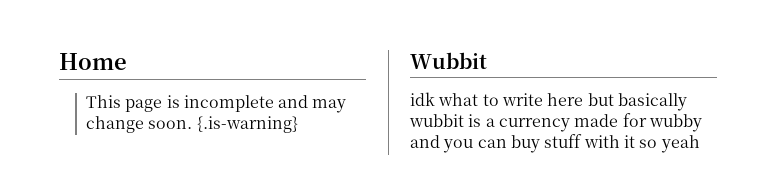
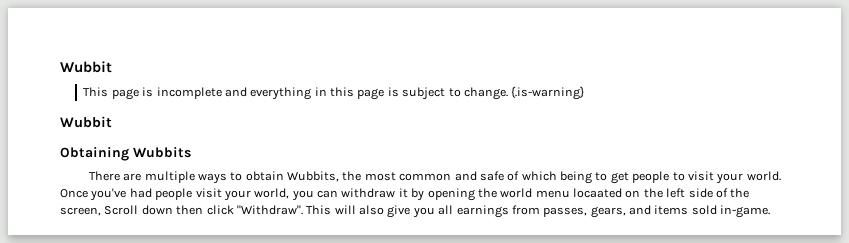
[59,53,127,70] Home -> [60,61,112,73] Wubbit
[312,99,347,113] [85,116,298,133] [410,52,487,69] [410,92,687,111] [409,113,702,132] [410,134,700,153] may change soon. {.is-warning} // Wubbit // idk what to write here but basically wubbit is a currency made for wubby and you can buy stuff with it so yeah -> [250,86,585,100] [60,116,112,128] [60,147,191,161] [88,171,781,184] [60,188,750,201] [60,205,771,218] everything in this page is subject to change. {.is-warning} // Wubbit // Obtaining Wubbits // There are multiple ways to obtain Wubbits, the most common and safe of which being to get people to visit your world. Once you've had people visit your world, you can withdraw it by opening the world menu locaated on the left side of the screen, Scroll down then click "Withdraw". This will also give you all earnings from passes, gears, and items sold in-game.

